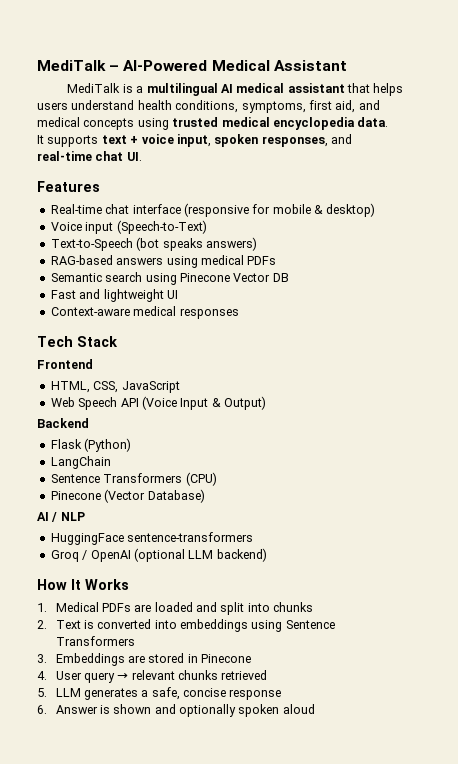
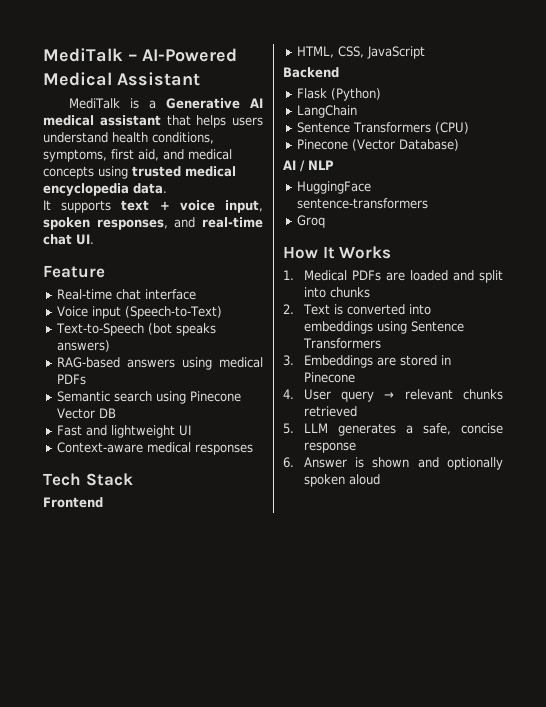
[146,83,218,96] multilingual -> [166,98,241,109] Generative
[37,181,100,192] Features -> [43,265,105,278] Feature
[183,203,376,217] (responsive for mobile & desktop) -> (196, 294) none
[50,396,266,410] // Web Speech API (Voice Input & Output) -> (425, 52) none
[82,548,267,562] / OpenAI (optional LLM backend) -> (325, 221) none

